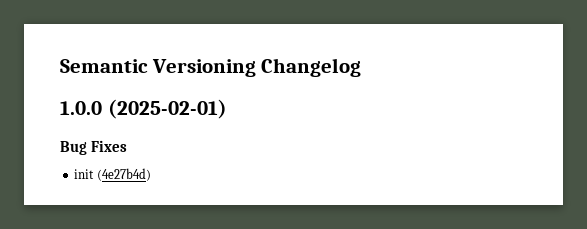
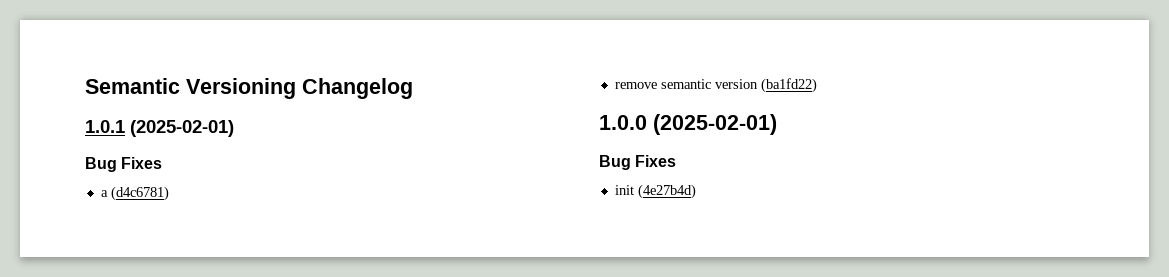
(362, 67) none -> [85,120,234,137] [85,157,163,172] [100,186,169,201] [614,78,817,93] // 1.0.1 (2025-02-01) // Bug Fixes // a (d4c6781) // remove semantic version (ba1fd22)

